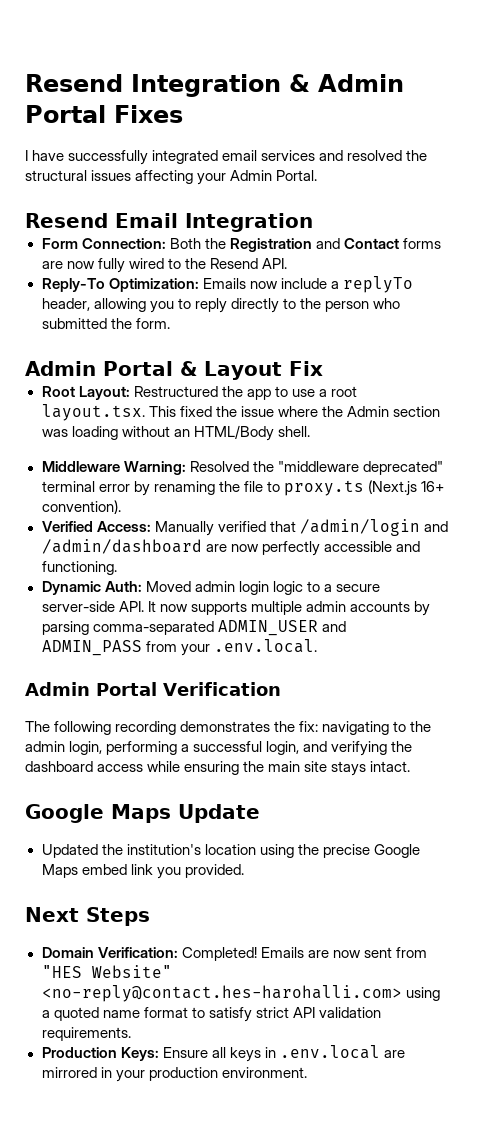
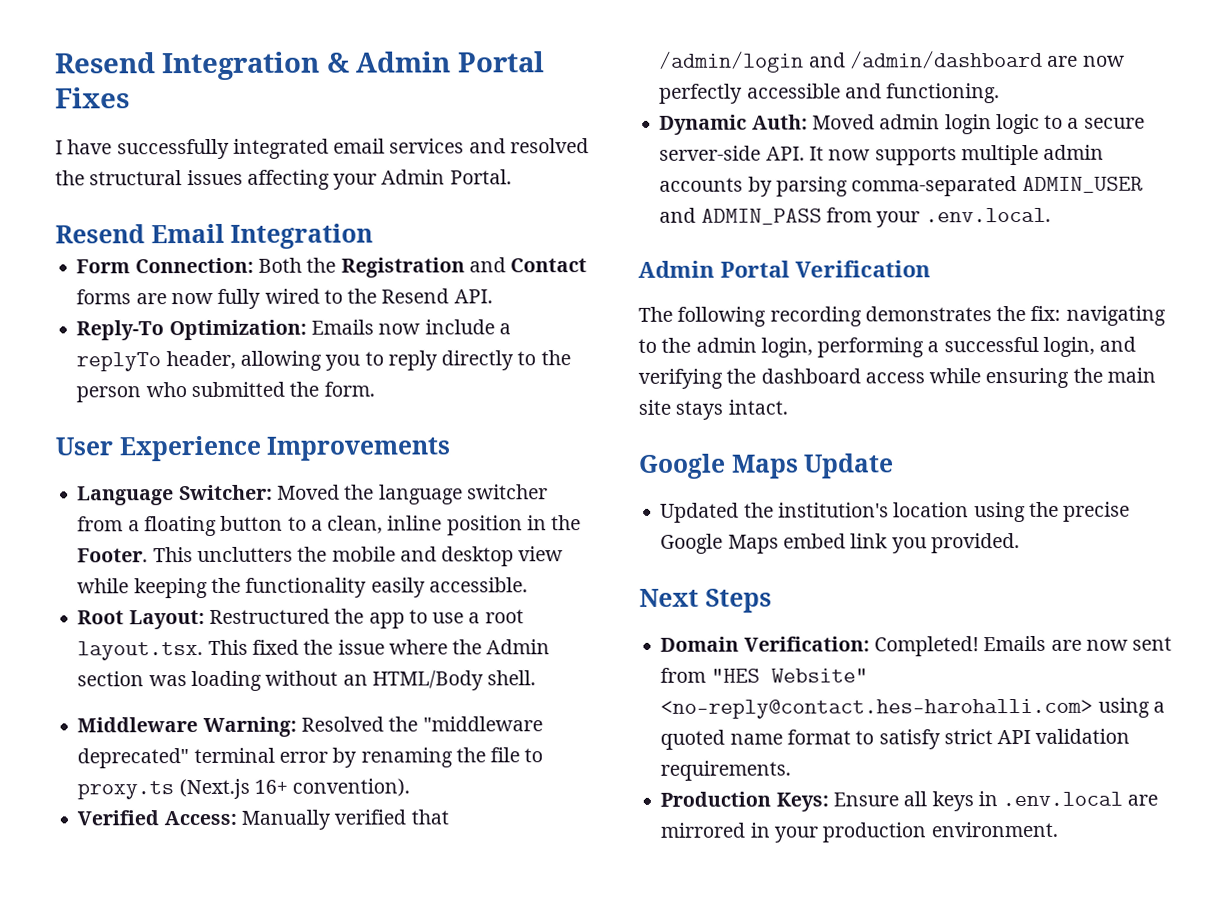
[25,361,323,380] Admin Portal & Layout Fix -> [55,435,452,462] [77,484,548,506] [77,515,582,537] [77,546,564,567] [77,577,528,599] User Experience Improvements // Language Switcher: Moved the language switcher from a floating button to a clean, inline position in the Footer. This unclutters the mobile and desktop view while keeping the functionality easily accessible.

